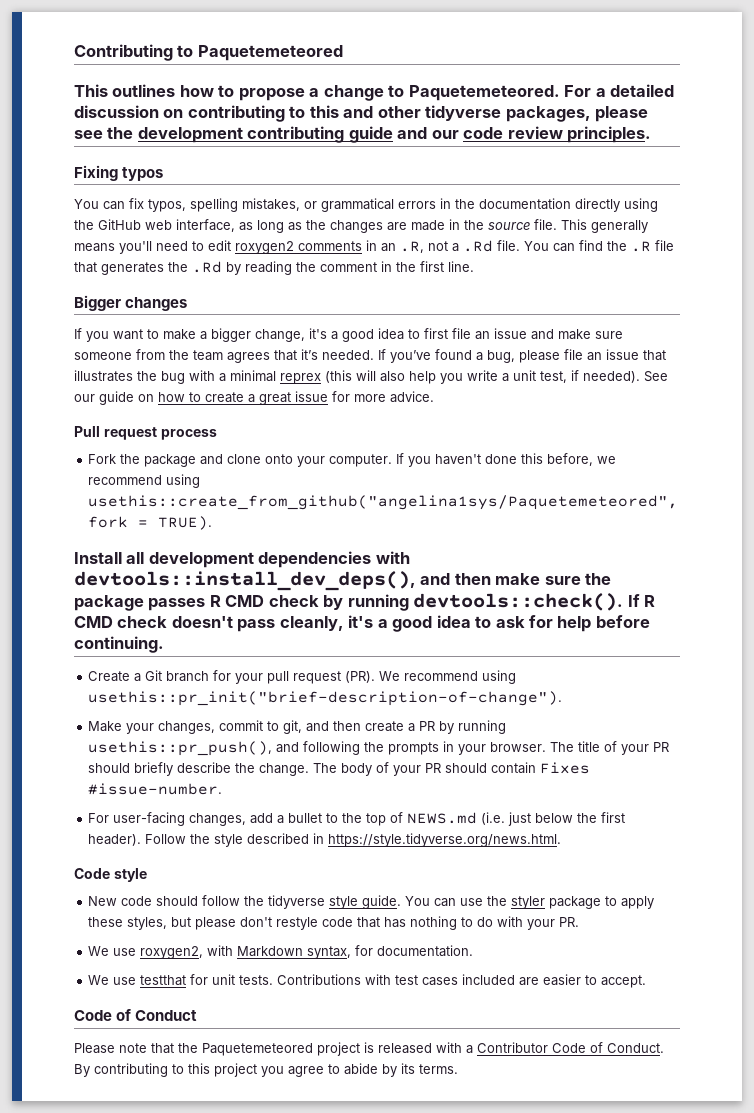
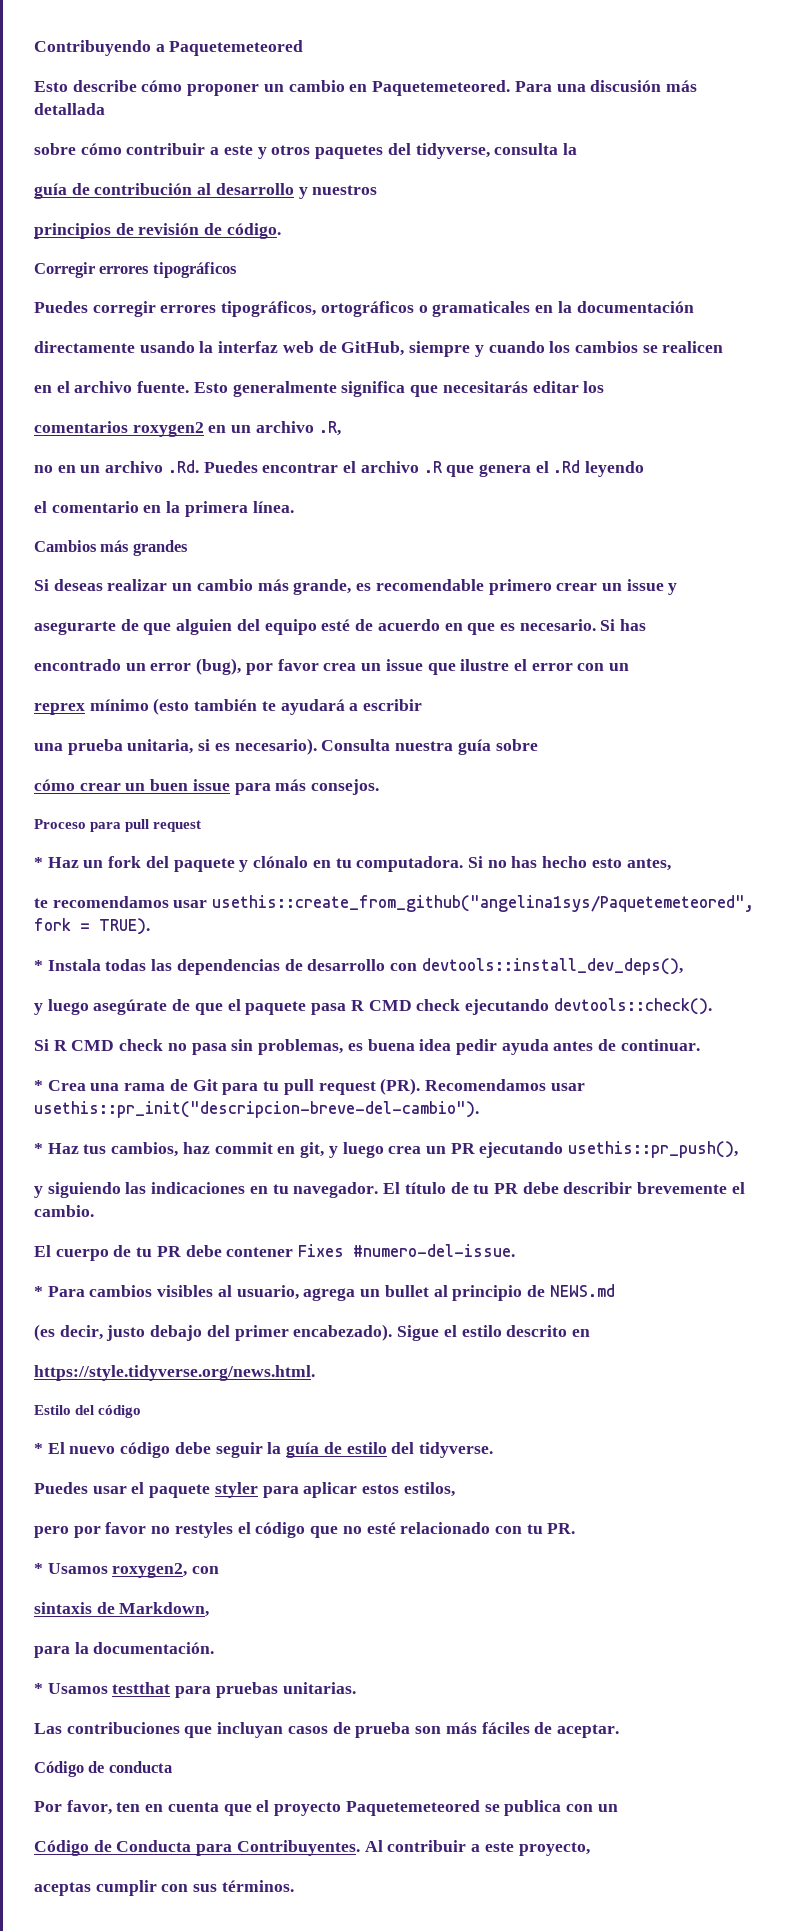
[74,44,194,61] Contributing to -> [34,40,165,56] Contribuyendo a
[74,84,675,101] [74,105,649,122] [74,126,652,143] [74,165,164,181] [74,198,658,212] [74,219,648,233] [74,240,674,254] [74,261,474,275] [74,295,188,311] [74,328,623,342] [74,349,666,363] [74,370,668,384] [74,391,434,405] [74,426,217,440] [88,453,617,467] [88,474,201,488] [88,495,679,510] [88,516,213,530] [74,551,410,568] [74,571,612,591] [74,594,409,611] This outlines how to propose a change to Paquetemeteored. For a detailed discussion on contributing to this and other tidyverse packages, please see the development contributing guide and our code review principles. // Fixing typos // You can fix typos, spelling mistakes, or grammatical errors in the documentation directly using the GitHub web interface, as long as the changes are made in the source file. This generally means you'll need to edit roxygen2 comments in an .R, not a .Rd file. You can find the .R file that generates the .Rd by reading the comment in the first line. // Bigger changes // If you want to make a bigger change, it's a good idea to first file an issue and make sure someone from the team agrees that it’s needed. If you’ve found a bug, please file an issue that illustrates the bug with a minimal reprex (this will also help you write a unit test, if needed). See our guide on how to create a great issue for more advice. // Pull request process // Fork the package and clone onto your computer. If you haven't done this before, we recommend using usethis::create_from_github("angelina1sys/Paquetemeteored", fork = TRUE). // Install all development dependencies with devtools::install_dev_deps(), and then make sure the package passes R CMD check by running -> [34,80,697,96] [34,103,105,115] [34,143,577,159] [34,183,378,199] [34,223,281,239] [34,262,237,278] [34,301,694,317] [34,341,724,357] [34,381,605,397] [34,421,341,437] [34,460,645,477] [34,501,294,517] [34,540,188,556] [34,579,678,595] [34,619,647,635] [34,658,630,675] [34,698,423,715] [34,738,538,755] [34,779,380,795] [34,819,202,832] [34,856,671,872] [34,895,755,912] [34,918,150,935] [34,958,683,975] [34,999,549,1015] Esto describe cómo proponer un cambio en Paquetemeteored. Para una discusión más detallada // sobre cómo contribuir a este y otros paquetes del tidyverse, consulta la // guía de contribución al desarrollo y nuestros // principios de revisión de código. // Corregir errores tipográficos // Puedes corregir errores tipográficos, ortográficos o gramaticales en la documentación // directamente usando la interfaz web de GitHub, siempre y cuando los cambios se realicen // en el archivo fuente. Esto generalmente significa que necesitarás editar los // comentarios roxygen2 en un archivo .R, // no en un archivo .Rd. Puedes encontrar el archivo .R que genera el .Rd leyendo // el comentario en la primera línea. // Cambios más grandes // Si deseas realizar un cambio más grande, es recomendable primero crear un issue y // asegurarte de que alguien del equipo esté de acuerdo en que es necesario. Si has // encontrado un error (bug), por favor crea un issue que ilustre el error con un // reprex mínimo (esto también te ayudará a escribir // una prueba unitaria, si es necesario). Consulta nuestra guía sobre // cómo crear un buen issue para más consejos. // Proceso para pull request // * Haz un fork del paquete y clónalo en tu computadora. Si no has hecho esto antes, // te recomendamos usar usethis::create_from_github("angelina1sys/Paquetemeteored", fork = TRUE). // * Instala todas las dependencias de desarrollo con devtools::install_dev_deps(), // y luego asegúrate de que el paquete pasa R CMD check ejecutando
[627,594,656,607] [74,615,650,632] [74,636,164,653] [88,670,517,684] [88,691,563,706] [88,720,507,734] [88,741,670,756] [88,762,591,776] [88,783,223,795] [88,812,626,826] [88,833,562,847] [74,868,147,882] [88,895,655,909] [88,916,580,930] [88,945,474,959] [88,974,647,988] [74,1009,198,1021] [74,1042,664,1056] [74,1063,458,1077] If R CMD check doesn't pass cleanly, it's a good idea to ask for help before continuing. // Create a Git branch for your pull request (PR). We recommend using usethis::pr_init("brief-description-of-change"). // Make your changes, commit to git, and then create a PR by running usethis::pr_push(), and following the prompts in your browser. The title of your PR should briefly describe the change. The body of your PR should contain Fixes #issue-number. // For user-facing changes, add a bullet to the top of NEWS.md (i.e. just below the first header). Follow the style described in https://style.tidyverse.org/news.html. // Code style // New code should follow the tidyverse style guide. You can use the styler package to apply these styles, but please don't restyle code that has nothing to do with your PR. // We use roxygen2, with Markdown syntax, for documentation. // We use testthat for unit tests. Contributions with test cases included are easier to accept. // Code of Conduct // Please note that the Paquetemeteored project is released with a Contributor Code of Conduct. By contributing to this project you agree to abide by its terms. -> [34,1039,700,1055] [34,1078,585,1095] [34,1101,479,1118] [34,1141,739,1158] [34,1182,745,1198] [34,1205,94,1217] [34,1244,516,1261] [34,1284,615,1301] [34,1324,590,1341] [34,1365,315,1381] [34,1405,142,1418] [34,1442,493,1458] [34,1482,455,1498] [34,1522,576,1538] [34,1563,220,1578] [34,1602,210,1617] [34,1642,215,1658] [34,1682,356,1698] [34,1722,619,1738] [34,1761,172,1777] [34,1800,618,1816] [34,1840,590,1856] [34,1880,294,1896] // Si R CMD check no pasa sin problemas, es buena idea pedir ayuda antes de continuar. // * Crea una rama de Git para tu pull request (PR). Recomendamos usar usethis::pr_init("descripcion-breve-del-cambio"). // * Haz tus cambios, haz commit en git, y luego crea un PR ejecutando usethis::pr_push(), // y siguiendo las indicaciones en tu navegador. El título de tu PR debe describir brevemente el cambio. // El cuerpo de tu PR debe contener Fixes #numero-del-issue. // * Para cambios visibles al usuario, agrega un bullet al principio de NEWS.md // (es decir, justo debajo del primer encabezado). Sigue el estilo descrito en // https://style.tidyverse.org/news.html. // Estilo del código // * El nuevo código debe seguir la guía de estilo del tidyverse. // Puedes usar el paquete styler para aplicar estos estilos, // pero por favor no restyles el código que no esté relacionado con tu PR. // * Usamos roxygen2, con // sintaxis de Markdown, // para la documentación. // * Usamos testthat para pruebas unitarias. // Las contribuciones que incluyan casos de prueba son más fáciles de aceptar. // Código de conducta // Por favor, ten en cuenta que el proyecto Paquetemeteored se publica con un // Código de Conducta para Contribuyentes. Al contribuir a este proyecto, // aceptas cumplir con sus términos.

